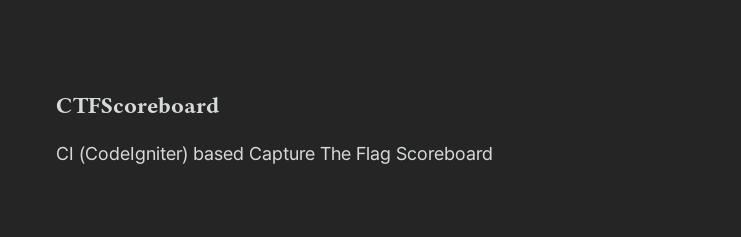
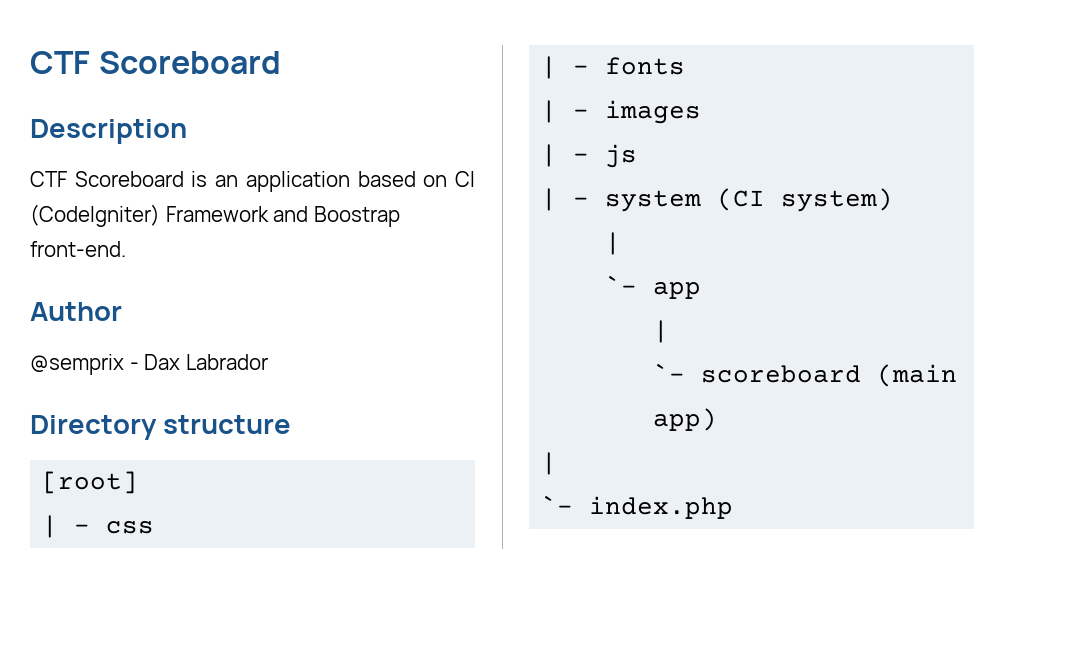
[56,97,219,114] [56,146,493,164] CTFScoreboard // CI (CodeIgniter) based Capture The Flag Scoreboard -> [30,51,281,74] [30,119,187,144] [30,171,476,192] [30,204,400,227] [30,241,126,257] [30,302,122,321] [30,354,268,375] [30,415,292,440] [42,471,139,494] [42,515,155,538] [541,56,686,79] [541,100,702,124] [541,144,638,168] [541,188,894,212] [605,232,622,255] [605,275,702,299] [653,320,670,343] [653,363,958,387] [653,408,718,431] [541,452,558,475] [541,495,734,519] CTF Scoreboard // Description // CTF Scoreboard is an application based on CI (CodeIgniter) Framework and Boostrap front-end. // Author // @semprix - Dax Labrador // Directory structure // [root] // | - css // | - fonts // | - images // | - js // | - system (CI system) // | // `- app // | // `- scoreboard (main app) // | // `- index.php

